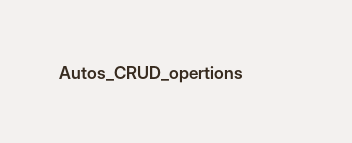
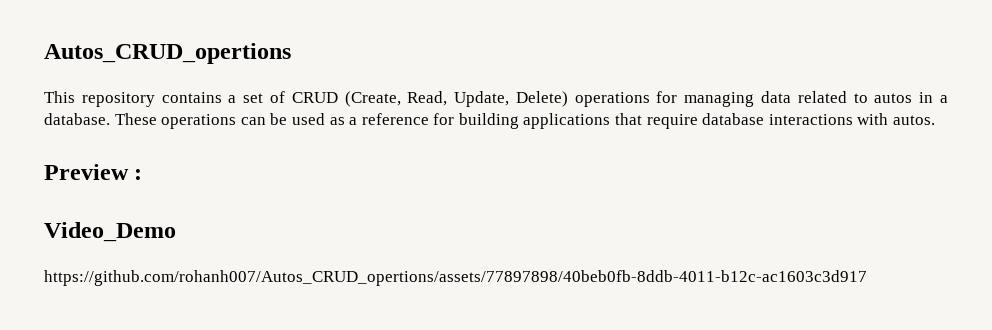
(243, 74) none -> [44,91,948,107] [44,113,936,129] [44,164,143,180] [44,222,176,242] [44,270,867,286] // This repository contains a set of CRUD (Create, Read, Update, Delete) operations for managing data related to autos in a database. These operations can be used as a reference for building applications that require database interactions with autos. // Preview : // Video_Demo // https://github.com/rohanh007/Autos_CRUD_opertions/assets/77897898/40beb0fb-8ddb-4011-b12c-ac1603c3d917

